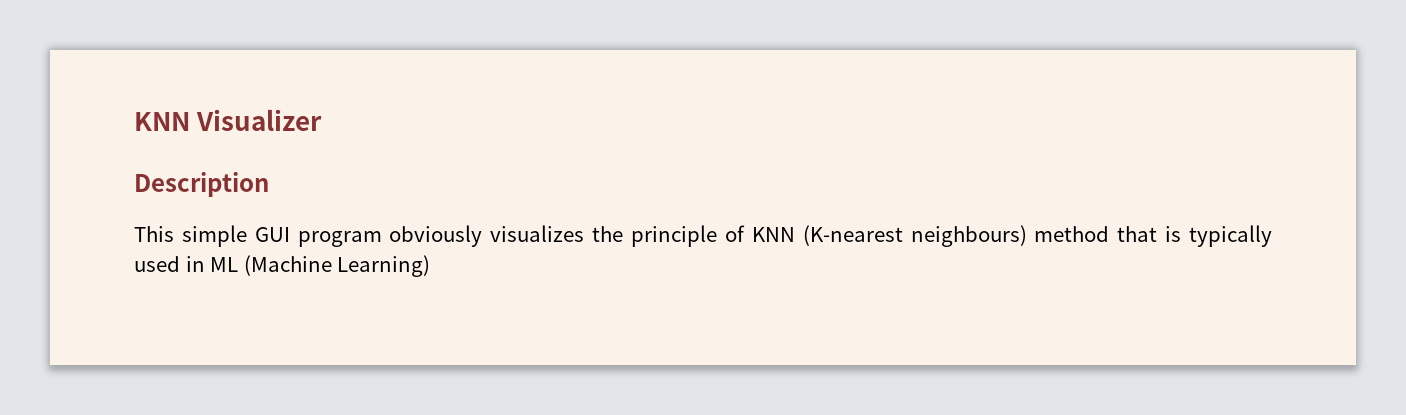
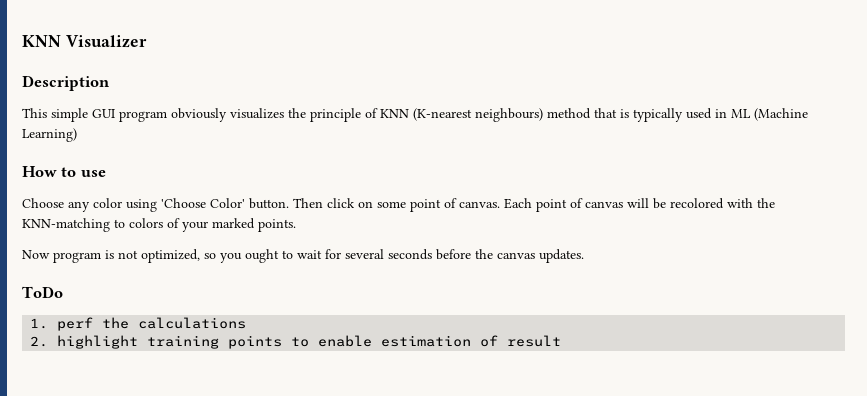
(431, 266) none -> [22,166,106,177] [22,198,775,212] [22,218,296,232] [22,249,584,263] [22,286,63,298] [30,317,247,331] [30,335,562,349] // How to use // Choose any color using 'Choose Color' button. Then click on some point of canvas. Each point of canvas will be recolored with the KNN-matching to colors of your marked points. // Now program is not optimized, so you ought to wait for several seconds before the canvas updates. // ToDo // 1. perf the calculations // 2. highlight training points to enable estimation of result

